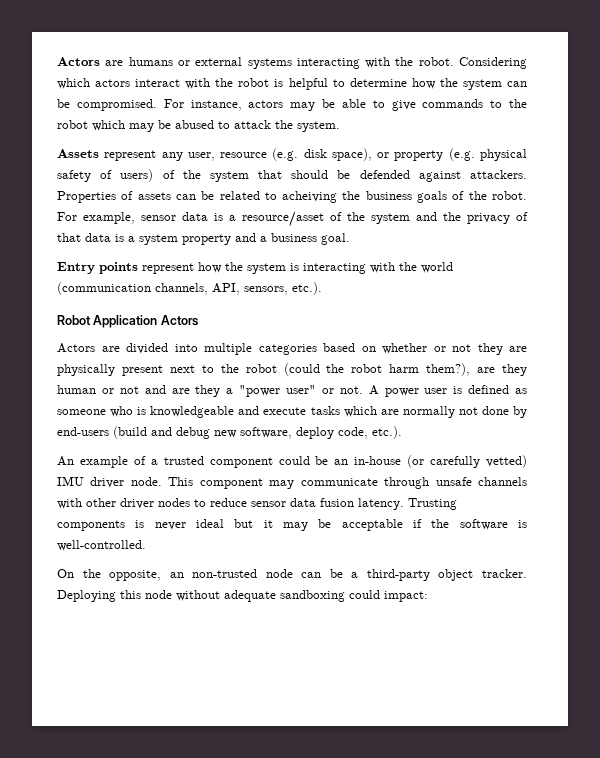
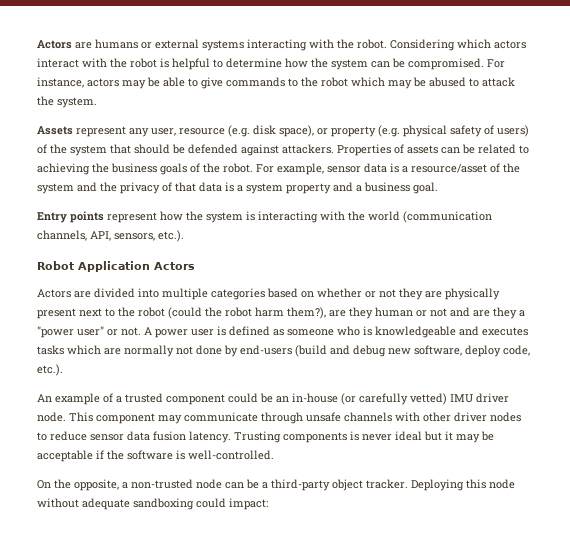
[282,191,338,203] acheiving -> [37,163,90,175] achieving
[263,407,307,415] execute -> [482,327,528,336] executes
[169,572,184,578] an -> [122,482,128,489] a

